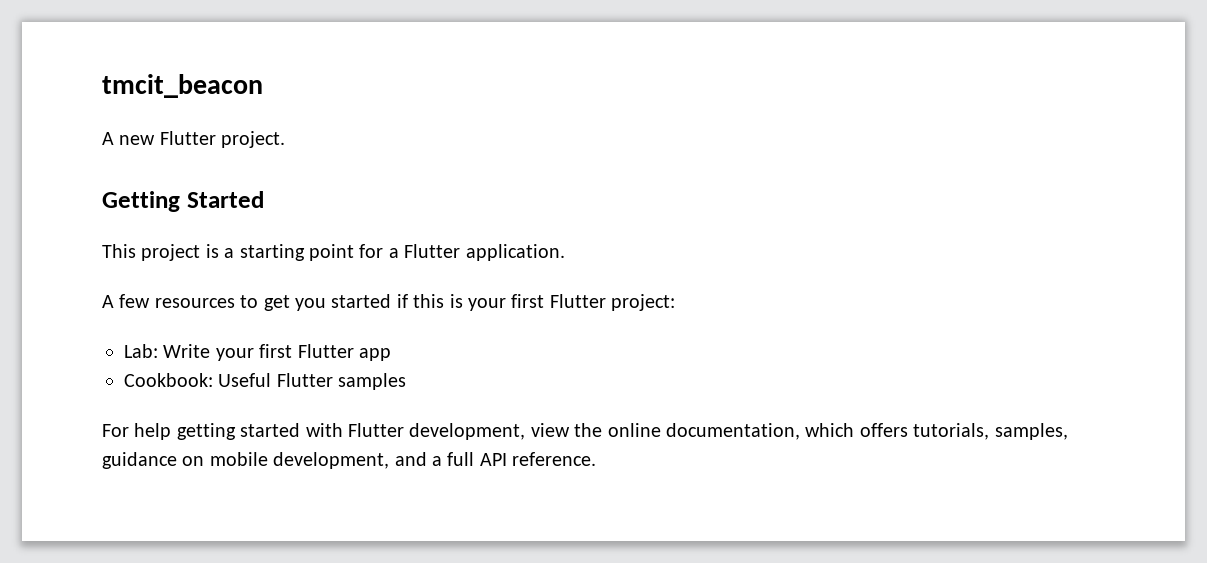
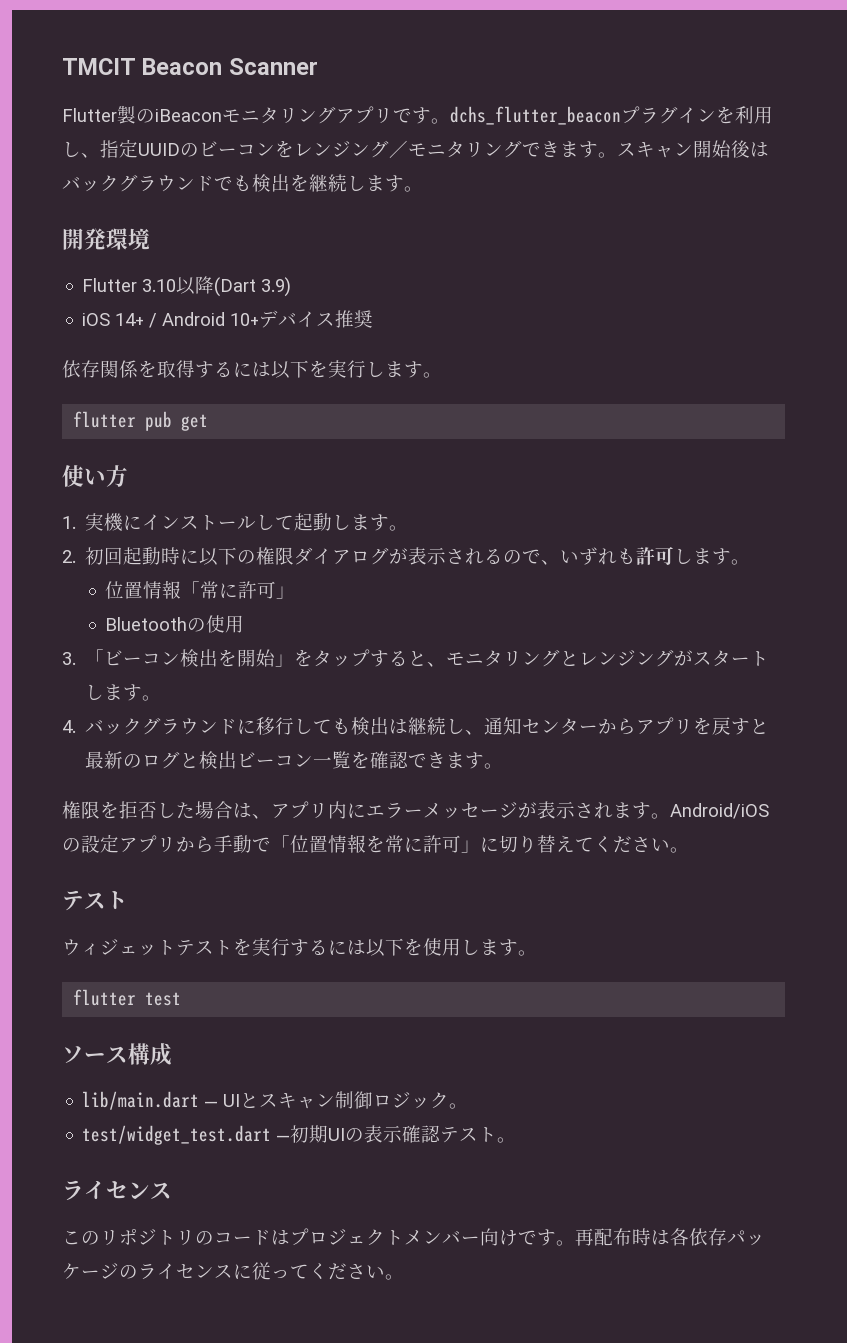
[102,74,263,98] [102,131,286,148] [102,191,264,212] [102,244,565,261] [102,294,676,311] [124,344,391,361] [124,373,407,390] [102,423,1068,440] [102,452,597,469] tmcit_beacon // A new Flutter project. // Getting Started // This project is a starting point for a Flutter application. // A few resources to get you started if this is your first Flutter project: // Lab: Write your first Flutter app // Cookbook: Useful Flutter samples // For help getting started with Flutter development, view the online documentation, which offers tutorials, samples, guidance on mobile development, and a full API reference. -> [62,58,318,75] [62,105,773,125] [62,139,769,158] [62,174,423,192] [62,228,150,250] [82,276,292,297] [82,310,374,328] [62,360,442,379] [73,411,209,431] [62,465,128,487] [62,513,409,532] [62,546,751,566] [105,580,296,599] [105,615,245,633] [62,649,770,667] [85,684,162,701] [62,717,770,735] [85,751,504,769] [62,801,769,819] [62,834,689,853] [62,890,128,911] [62,938,537,957] [73,989,182,1006] [62,1043,172,1066] [82,1091,469,1110] [82,1125,517,1145] [62,1180,172,1201] [62,1228,765,1246] [62,1262,404,1280] TMCIT Beacon Scanner // Flutter製のiBeaconモニタリングアプリです。dchs_flutter_beaconプラグインを利用し、指定UUIDのビーコンをレンジング／モニタリングできます。スキャン開始後はバックグラウンドでも検出を継続します。 // 開発環境 // Flutter 3.10以降(Dart 3.9) // iOS 14+ / Android 10+デバイス推奨 // 依存関係を取得するには以下を実行します。 // flutter pub get // 使い方 // 1.実機にインストールして起動します。 // 2.初回起動時に以下の権限ダイアログが表示されるので、いずれも許可します。 // 位置情報「常に許可」 // Bluetoothの使用 // 3.「ビーコン検出を開始」をタップすると、モニタリングとレンジングがスタートします。 // 4.バックグラウンドに移行しても検出は継続し、通知センターからアプリを戻すと最新のログと検出ビーコン一覧を確認できます。 // 権限を拒否した場合は、アプリ内にエラーメッセージが表示されます。Android/iOSの設定アプリから手動で「位置情報を常に許可」に切り替えてください。 // テスト // ウィジェットテストを実行するには以下を使用します。 // flutter test // ソース構成 // lib/main.dart — UIとスキャン制御ロジック。 // test/widget_test.dart —初期UIの表示確認テスト。 // ライセンス // このリポジトリのコードはプロジェクトメンバー向けです。再配布時は各依存パッケージのライセンスに従ってください。

